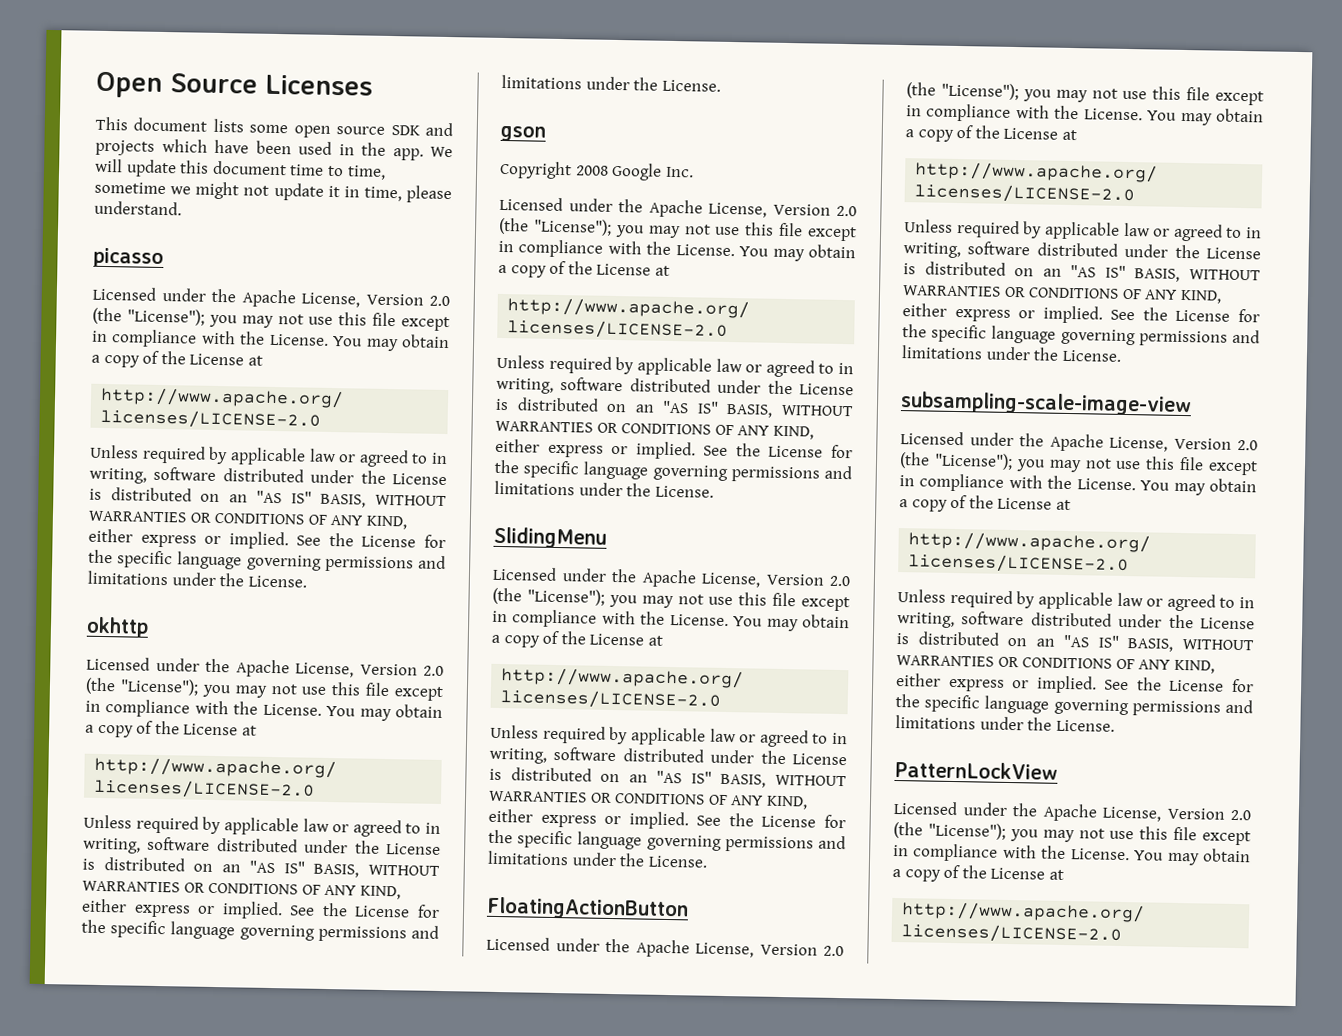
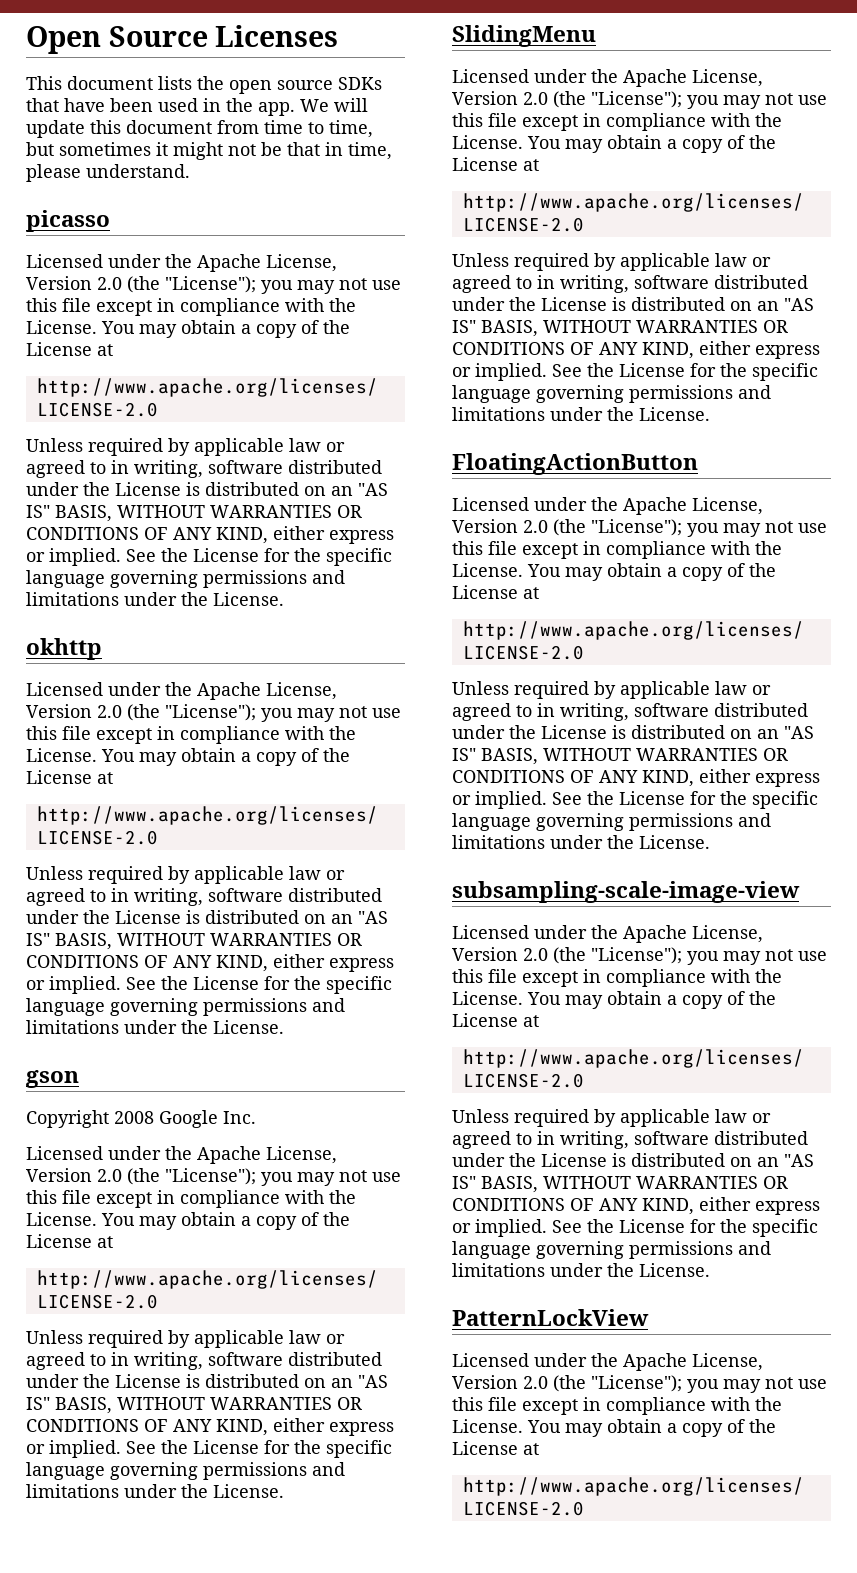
[249,124,289,134] some -> [197,76,224,90] the
[390,122,453,137] [95,138,208,156] SDK and projects which -> [338,77,382,90] [26,98,59,112] SDKs that
(287, 168) none -> [217,120,259,134] from
[94,181,340,201] sometime we might not update it -> [26,142,320,160] but sometimes it might not be that

